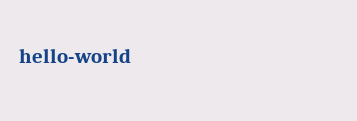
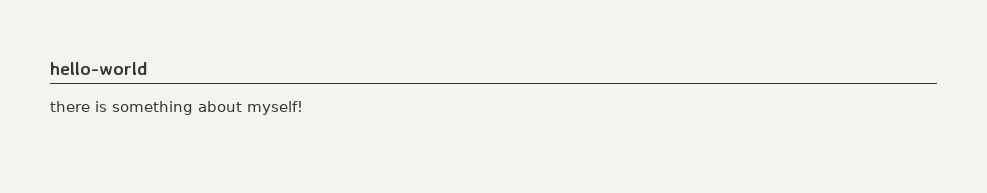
(131, 55) none -> [50,101,303,115] // there is something about myself!

